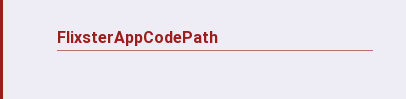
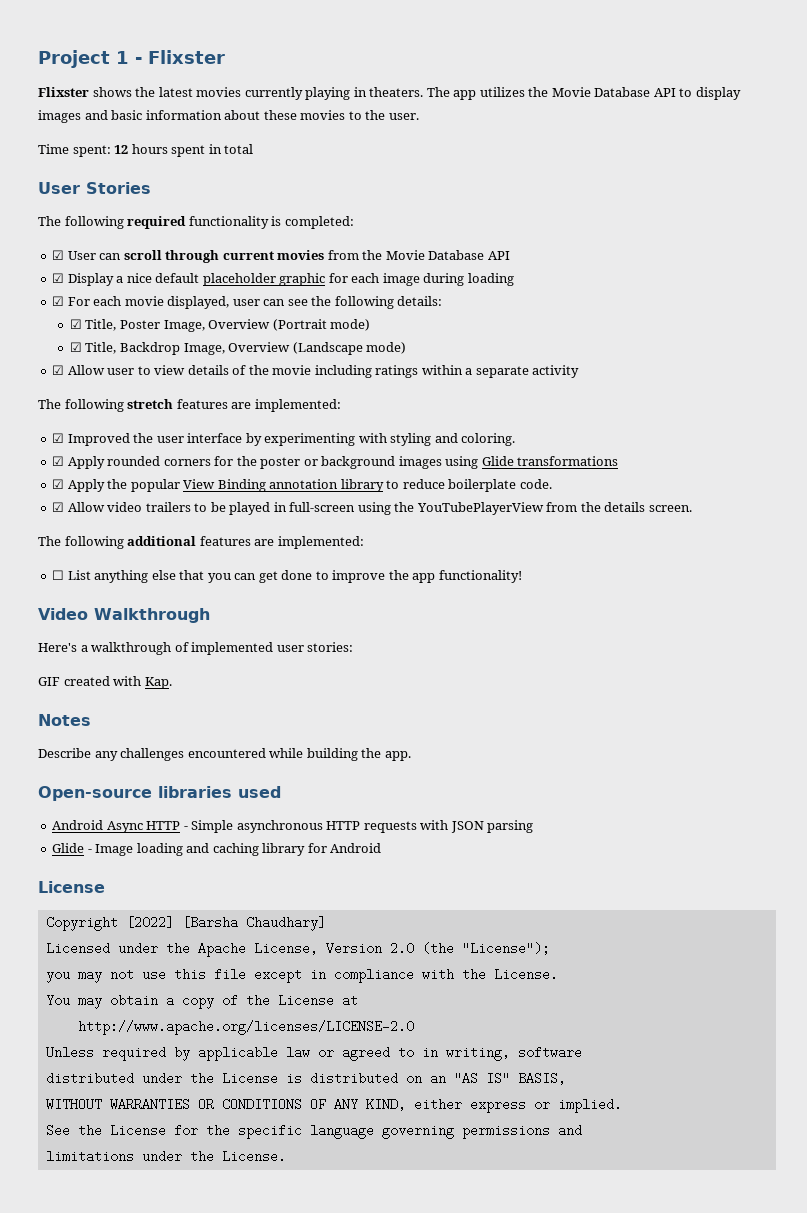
[57,31,218,46] FlixsterAppCodePath -> [38,50,225,68] [38,87,741,100] [38,110,419,123] [38,144,254,157] [38,182,151,194] [38,216,354,229] [52,250,510,263] [52,273,514,286] [52,296,443,309] [69,319,371,332] [69,342,407,355] [52,365,580,378] [38,399,341,412] [52,433,516,446] [52,456,619,469] [52,479,552,492] [52,502,692,515] [38,536,364,549] [52,570,522,583] [38,608,210,623] [38,642,354,655] [38,676,172,689] [38,714,91,726] [38,748,411,761] [38,786,281,801] [52,820,534,833] [52,843,382,856] [38,881,105,893] [45,916,326,931] [45,942,550,957] [45,968,558,983] [45,994,358,1009] [77,1020,414,1035] [45,1046,582,1061] [45,1072,566,1085] [45,1098,622,1113] [45,1124,582,1139] [45,1150,286,1163] Project 1 - Flixster // Flixster shows the latest movies currently playing in theaters. The app utilizes the Movie Database API to display images and basic information about these movies to the user. // Time spent: 12 hours spent in total // User Stories // The following required functionality is completed: // ☑ User can scroll through current movies from the Movie Database API // ☑ Display a nice default placeholder graphic for each image during loading // ☑ For each movie displayed, user can see the following details: // ☑ Title, Poster Image, Overview (Portrait mode) // ☑ Title, Backdrop Image, Overview (Landscape mode) // ☑ Allow user to view details of the movie including ratings within a separate activity // The following stretch features are implemented: // ☑ Improved the user interface by experimenting with styling and coloring. // ☑ Apply rounded corners for the poster or background images using Glide transformations // ☑ Apply the popular View Binding annotation library to reduce boilerplate code. // ☑ Allow video trailers to be played in full-screen using the YouTubePlayerView from the details screen. // The following additional features are implemented: // ☐ List anything else that you can get done to improve the app functionality! // Video Walkthrough // Here's a walkthrough of implemented user stories: // GIF created with Kap. // Notes // Describe any challenges encountered while building the app. // Open-source libraries used // Android Async HTTP - Simple asynchronous HTTP requests with JSON parsing // Glide - Image loading and caching library for Android // License // Copyright [2022] [Barsha Chaudhary] // Licensed under the Apache License, Version 2.0 (the "License"); // you may not use this file except in compliance with the License. // You may obtain a copy of the License at // http://www.apache.org/licenses/LICENSE-2.0 // Unless required by applicable law or agreed to in writing, software // distributed under the License is distributed on an "AS IS" BASIS, // WITHOUT WARRANTIES OR CONDITIONS OF ANY KIND, either express or implied. // See the License for the specific language governing permissions and // limitations under the License.

